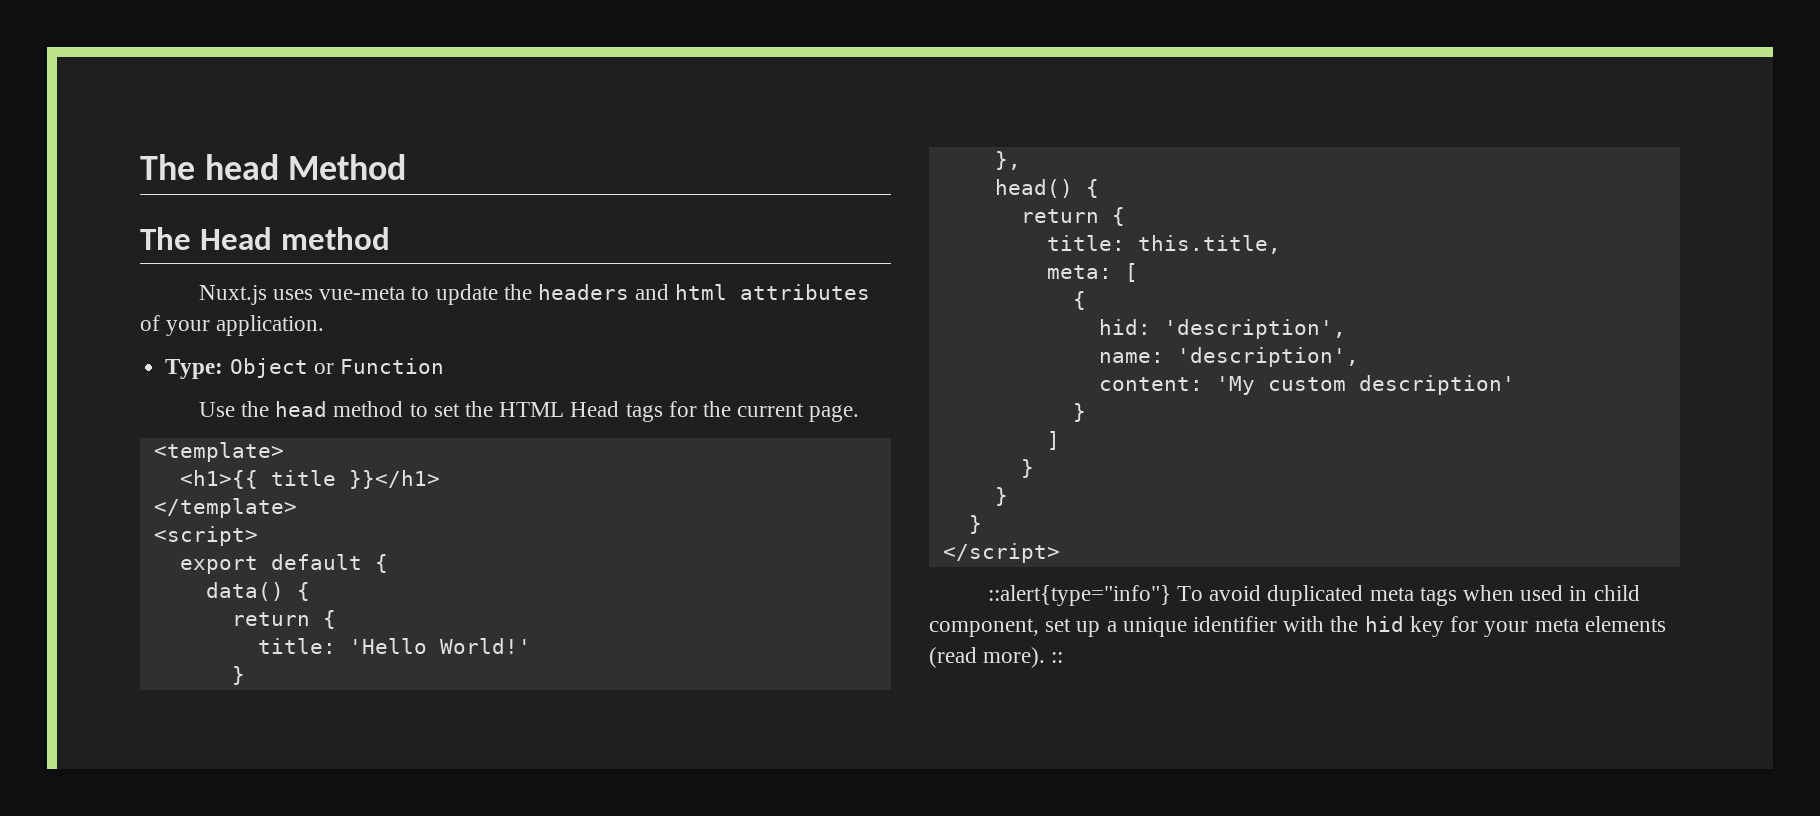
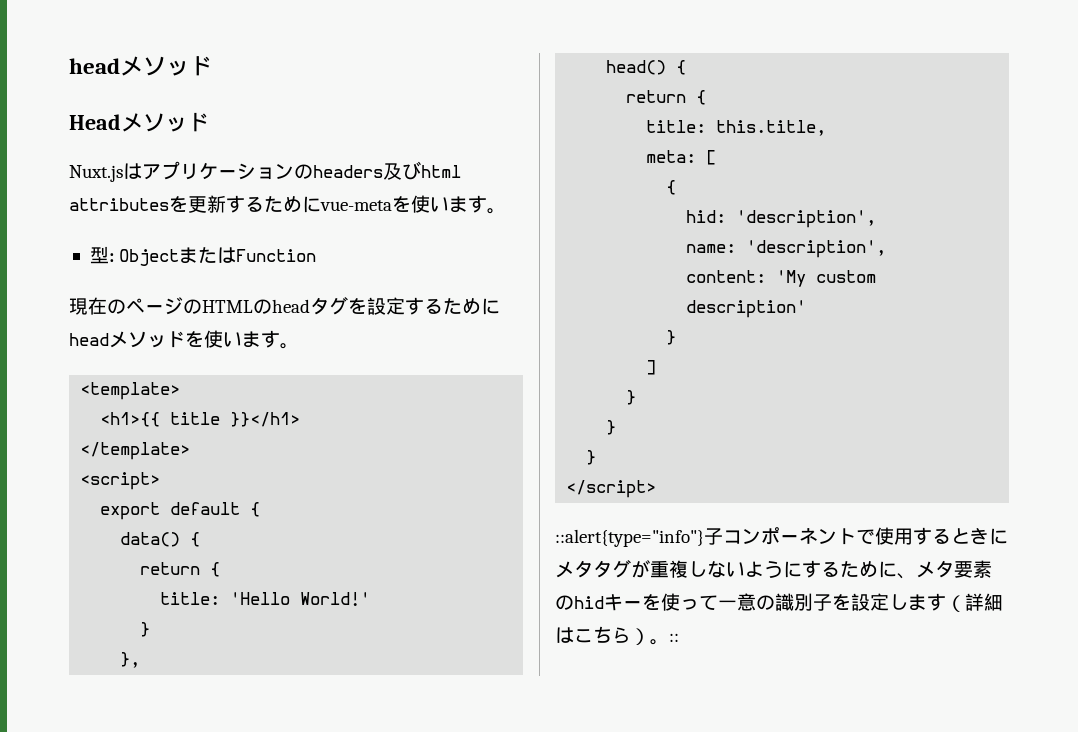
[140,154,407,180] [140,227,390,250] [198,284,871,305] [140,315,325,336] [165,358,444,379] [198,401,860,422] The head Method // The Head method // Nuxt.js uses vue-meta to update the headers and html attributes of your application. // Type: Object or Function // Use the head method to set the HTML Head tags for the current page. -> [69,56,212,76] [69,112,209,132] [69,161,461,182] [69,195,506,214] [89,246,317,266] [69,297,500,315] [69,330,299,349] headメソッド // Headメソッド // Nuxt.jsはアプリケーションのheaders及びhtml attributesを更新するためにvue-metaを使います。 // 型: ObjectまたはFunction // 現在のページのHTMLのheadタグを設定するためにheadメソッドを使います。
[1176,585,1640,606] [929,616,1666,637] [929,647,1046,668] To avoid duplicated meta tags when used in child component, set up a unique identifier with the hid key for your meta elements (read more). -> [704,527,1008,545] [555,560,992,579] [555,593,1003,612] [555,626,669,645] 子コンポーネントで使用するときにメタタグが重複しないようにするために、メタ要素のhidキーを使って一意の識別子を設定します（詳細はこちら）。

